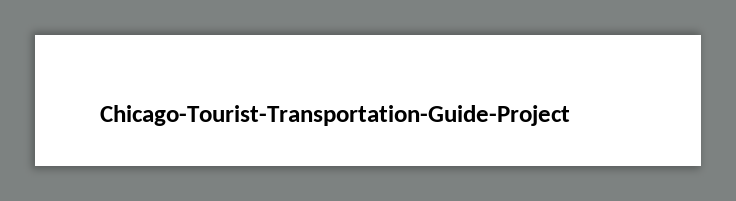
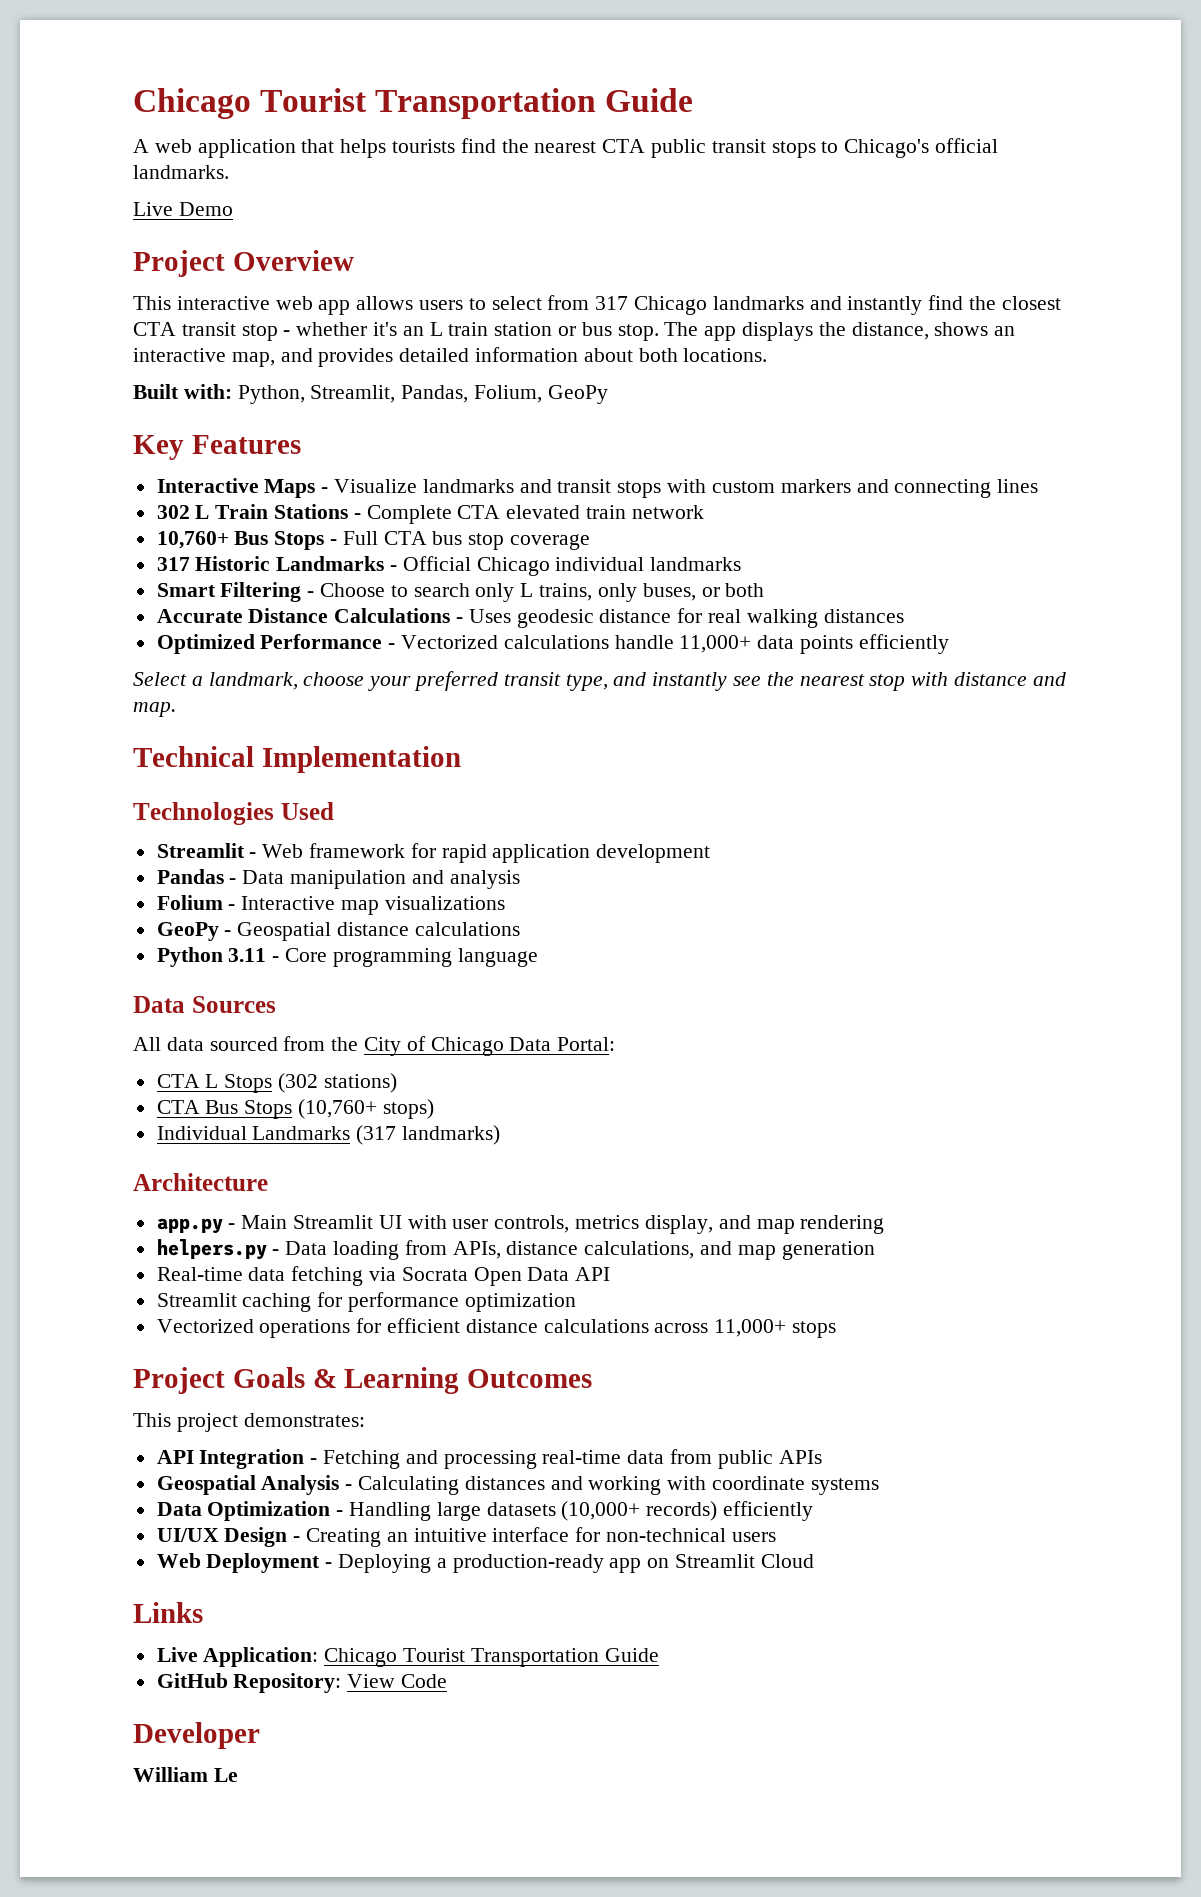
[100,105,570,126] Chicago-Tourist-Transportation-Guide-Project -> [133,88,694,119] [133,138,999,158] [133,165,229,179] [133,202,233,216] [133,250,354,277] [133,295,1061,315] [133,322,1016,341] [133,347,768,367] [133,384,608,404] [133,435,301,460] [156,478,1039,498] [156,504,704,524] [156,531,591,550] [156,556,742,576] [156,582,765,602] [156,608,904,628] [156,634,949,654] [133,671,1066,691] [133,702,176,717] [133,746,461,773] [133,802,334,825] [156,843,711,863] [156,869,520,889] [156,895,505,915] [156,922,520,941] [156,947,538,967] [133,996,276,1013] [133,1036,616,1056] [156,1073,397,1093] [156,1099,434,1119] [156,1125,501,1145] [133,1173,268,1191] [156,1215,885,1234] [156,1239,875,1260] [156,1266,611,1286] [156,1292,576,1312] [156,1318,837,1338] [133,1367,593,1394] [133,1413,365,1432] [156,1449,822,1469] [156,1475,879,1495] [156,1501,814,1521] [156,1527,776,1547] [156,1553,814,1573] [133,1602,203,1623] [156,1647,659,1667] [156,1673,448,1693] [133,1722,260,1749] [133,1767,238,1782] Chicago Tourist Transportation Guide // A web application that helps tourists find the nearest CTA public transit stops to Chicago's official landmarks. // Live Demo // Project Overview // This interactive web app allows users to select from 317 Chicago landmarks and instantly find the closest CTA transit stop - whether it's an L train station or bus stop. The app displays the distance, shows an interactive map, and provides detailed information about both locations. // Built with: Python, Streamlit, Pandas, Folium, GeoPy // Key Features // Interactive Maps - Visualize landmarks and transit stops with custom markers and connecting lines // 302 L Train Stations - Complete CTA elevated train network // 10,760+ Bus Stops - Full CTA bus stop coverage // 317 Historic Landmarks - Official Chicago individual landmarks // Smart Filtering - Choose to search only L trains, only buses, or both // Accurate Distance Calculations - Uses geodesic distance for real walking distances // Optimized Performance - Vectorized calculations handle 11,000+ data points efficiently // Select a landmark, choose your preferred transit type, and instantly see the nearest stop with distance and map. // Technical Implementation // Technologies Used // Streamlit - Web framework for rapid application development // Pandas - Data manipulation and analysis // Folium - Interactive map visualizations // GeoPy - Geospatial distance calculations // Python 3.11 - Core programming language // Data Sources // All data sourced from the City of Chicago Data Portal: // CTA L Stops (302 stations) // CTA Bus Stops (10,760+ stops) // Individual Landmarks (317 landmarks) // Architecture // app.py - Main Streamlit UI with user controls, metrics display, and map rendering // helpers.py - Data loading from APIs, distance calculations, and map generation // Real-time data fetching via Socrata Open Data API // Streamlit caching for performance optimization // Vectorized operations for efficient distance calculations across 11,000+ stops // Project Goals & Learning Outcomes // This project demonstrates: // API Integration - Fetching and processing real-time data from public APIs // Geospatial Analysis - Calculating distances and working with coordinate systems // Data Optimization - Handling large datasets (10,000+ records) efficiently // UI/UX Design - Creating an intuitive interface for non-technical users // Web Deployment - Deploying a production-ready app on Streamlit Cloud // Links // Live Application: Chicago Tourist Transportation Guide // GitHub Repository: View Code // Developer // William Le

